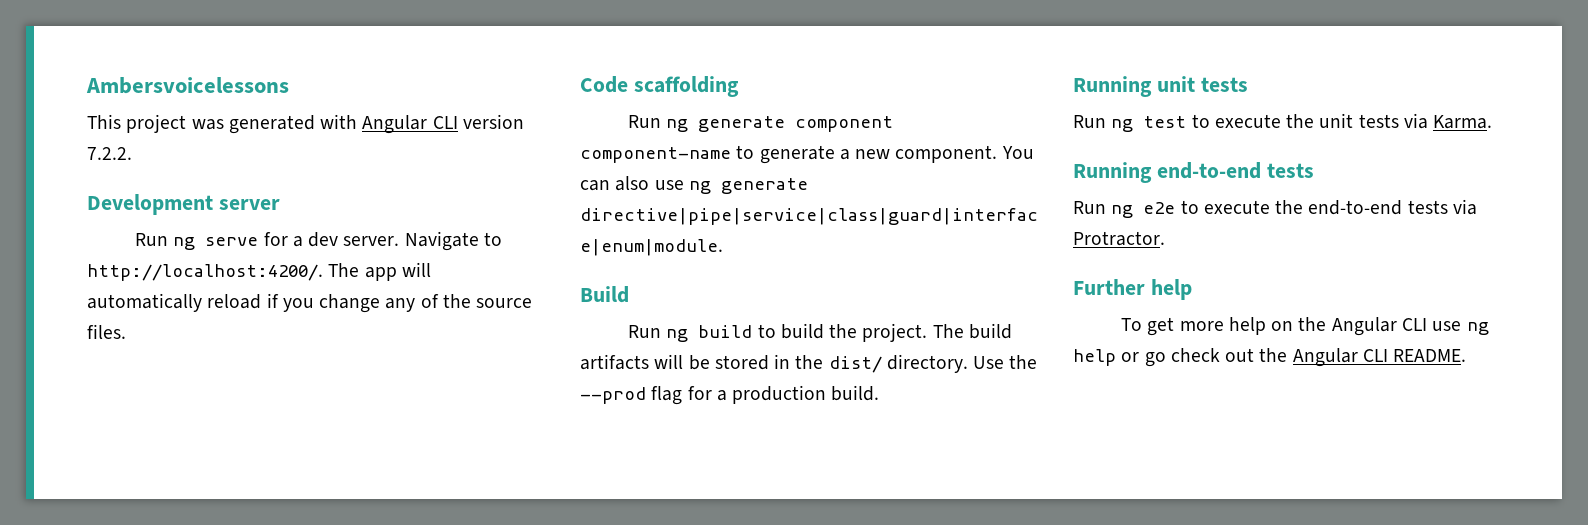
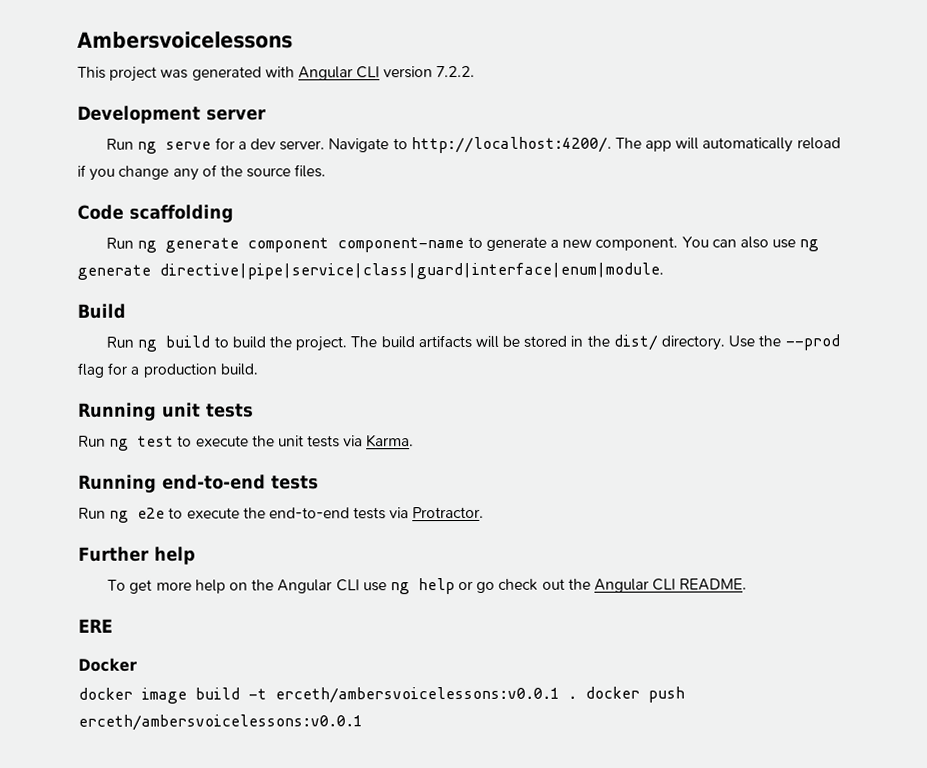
(1467, 355) none -> [78,618,113,633] [78,657,138,672] [78,686,685,704] [78,714,363,731] // ERE // Docker // docker image build -t erceth/ambersvoicelessons:v0.0.1 . docker push erceth/ambersvoicelessons:v0.0.1

